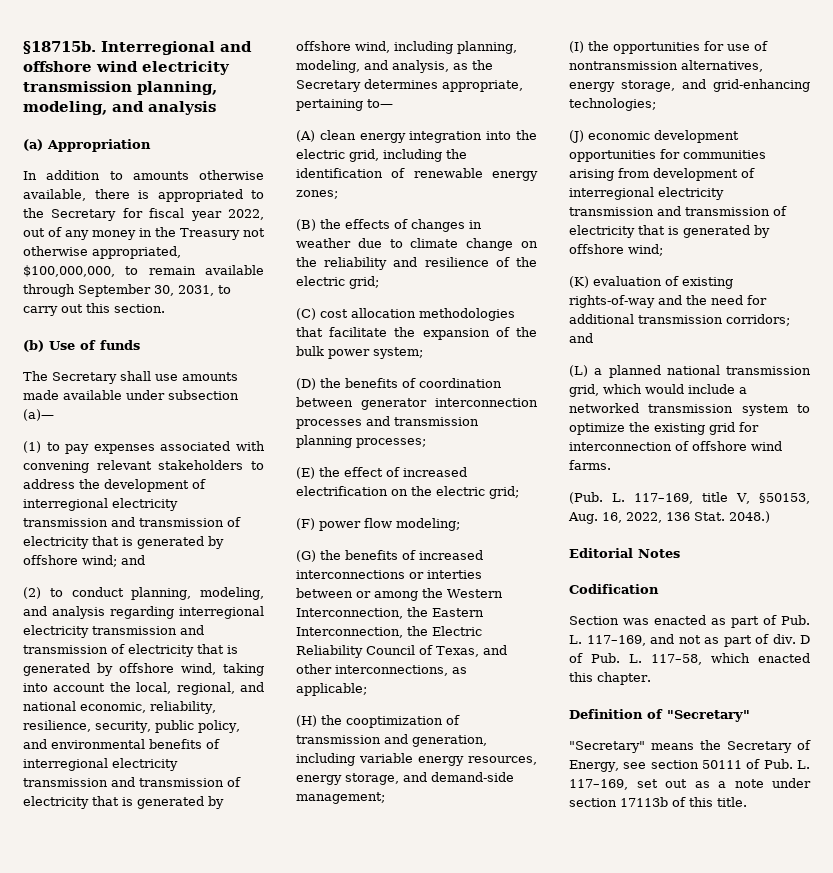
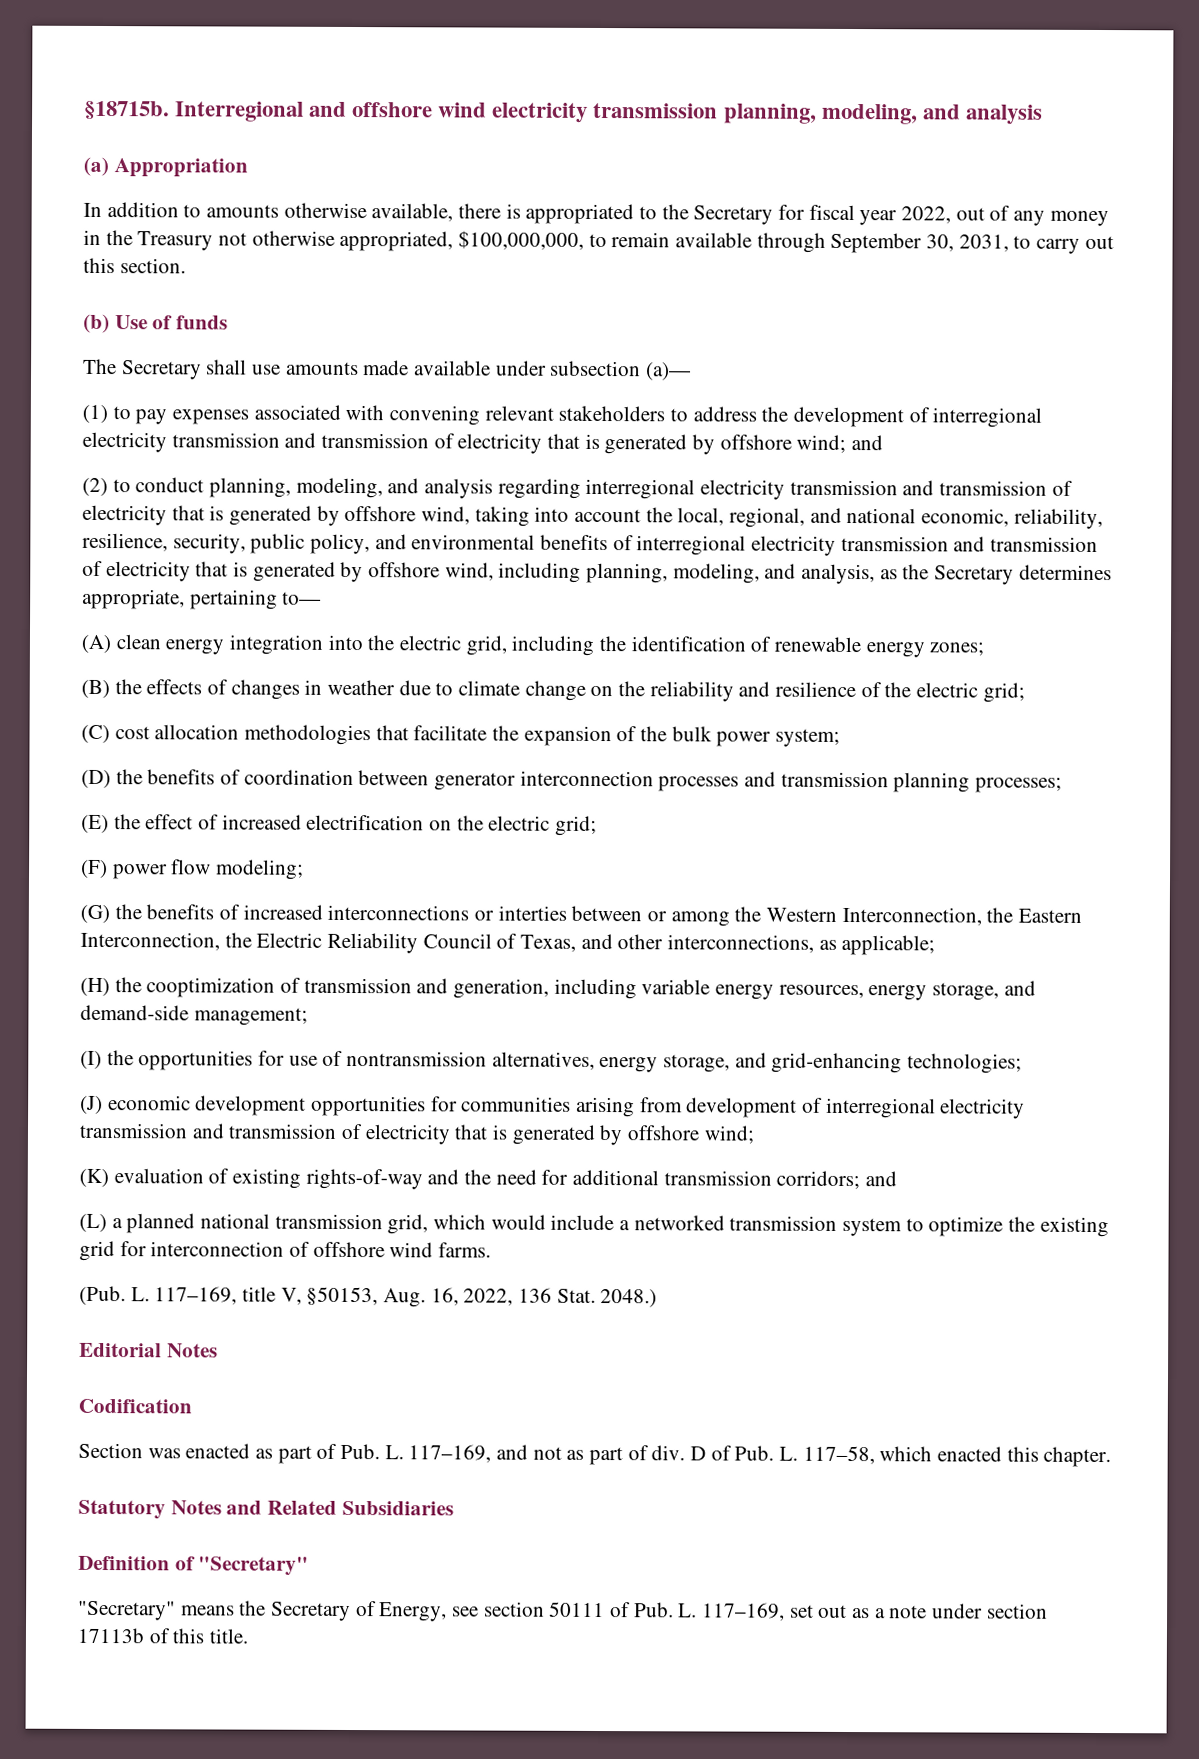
(651, 678) none -> [78,1499,454,1520] // Statutory Notes and Related Subsidiaries

